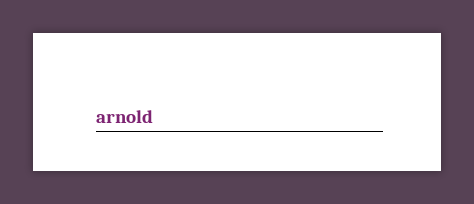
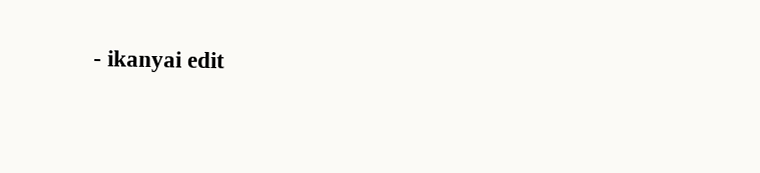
[96,110,153,123] arnold -> [93,50,226,73] - ikanyai edit

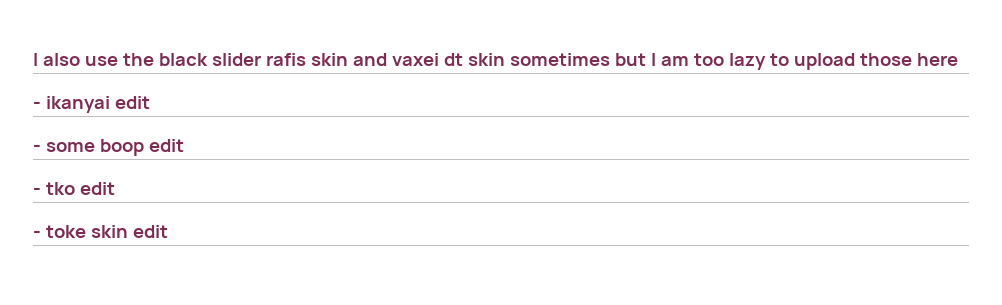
[93,50,184,73] - ikanyai -> [33,53,958,70] [33,96,150,113] [33,139,184,156] [33,182,115,195] [33,225,128,238] I also use the black slider rafis skin and vaxei dt skin sometimes but I am too lazy to upload those here // - ikanyai edit // - some boop edit // - tko edit // - toke skin

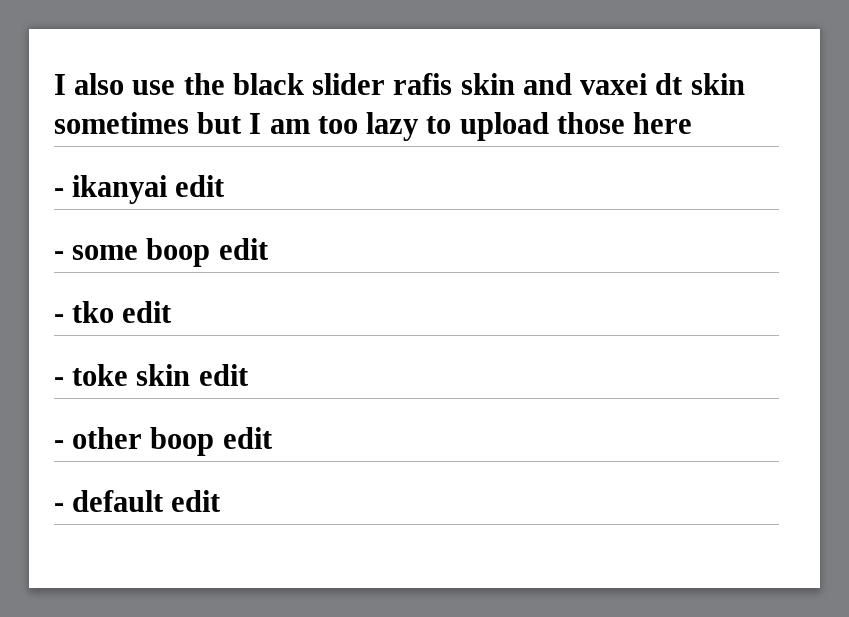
(168, 231) none -> [54,427,273,456] [54,490,222,512] // - other boop edit // - default edit

